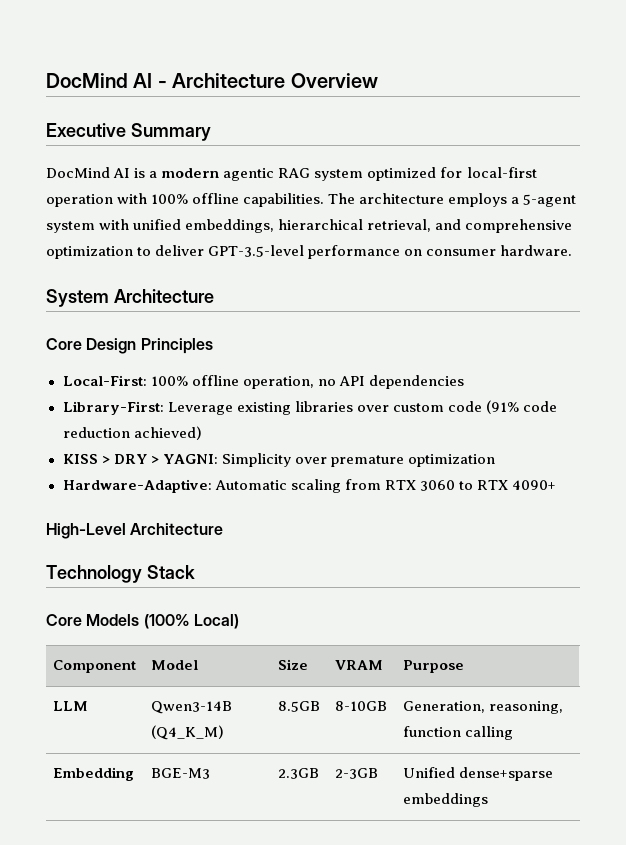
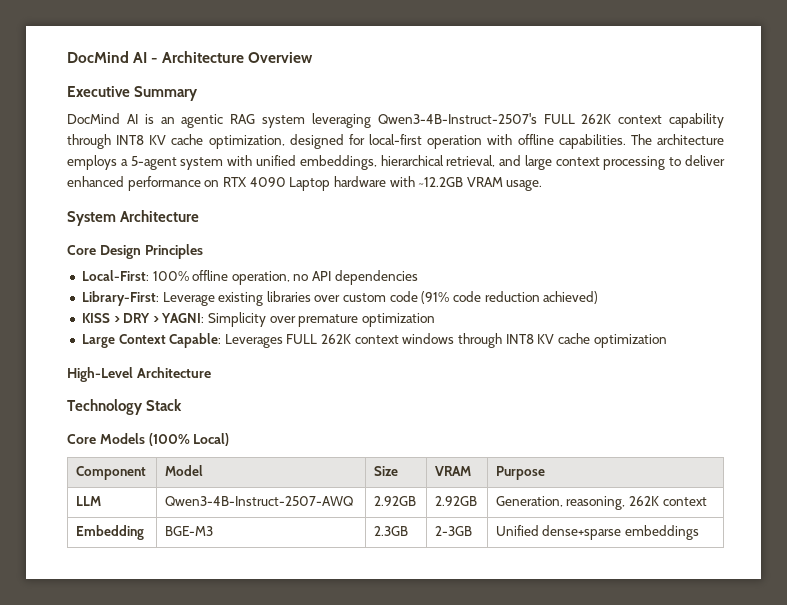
[149,168,220,178] a modern -> [160,117,175,124] an
[367,167,437,181] optimized -> [311,113,725,128] [67,134,344,149] leveraging Qwen3-4B-Instruct-2507's FULL 262K context capability through INT8 KV cache optimization, designed
[151,194,189,204] 100% -> (513, 139) none
[465,219,573,233] [46,246,133,259] comprehensive optimization -> [524,155,666,170] large context processing
[208,245,305,257] GPT-3.5-level -> [67,176,124,187] enhanced
[426,245,573,256] consumer hardware. -> [222,176,543,191] RTX 4090 Laptop hardware with ~12.2GB VRAM usage.
[62,479,556,493] Hardware-Adaptive: Automatic scaling from RTX 3060 to RTX 4090+ -> [81,333,667,348] Large Context Capable: Leverages FULL 262K context windows through INT8 KV cache optimization
[151,701,233,714] [151,725,225,740] [278,701,321,712] [335,701,388,711] Qwen3-14B (Q4_K_M) | 8.5GB | 8-10GB -> [164,496,353,506] [373,496,416,506] [434,496,477,506] Qwen3-4B-Instruct-2507-AWQ | 2.92GB | 2.92GB
[403,726,514,740] function calling -> [629,496,707,506] 262K context

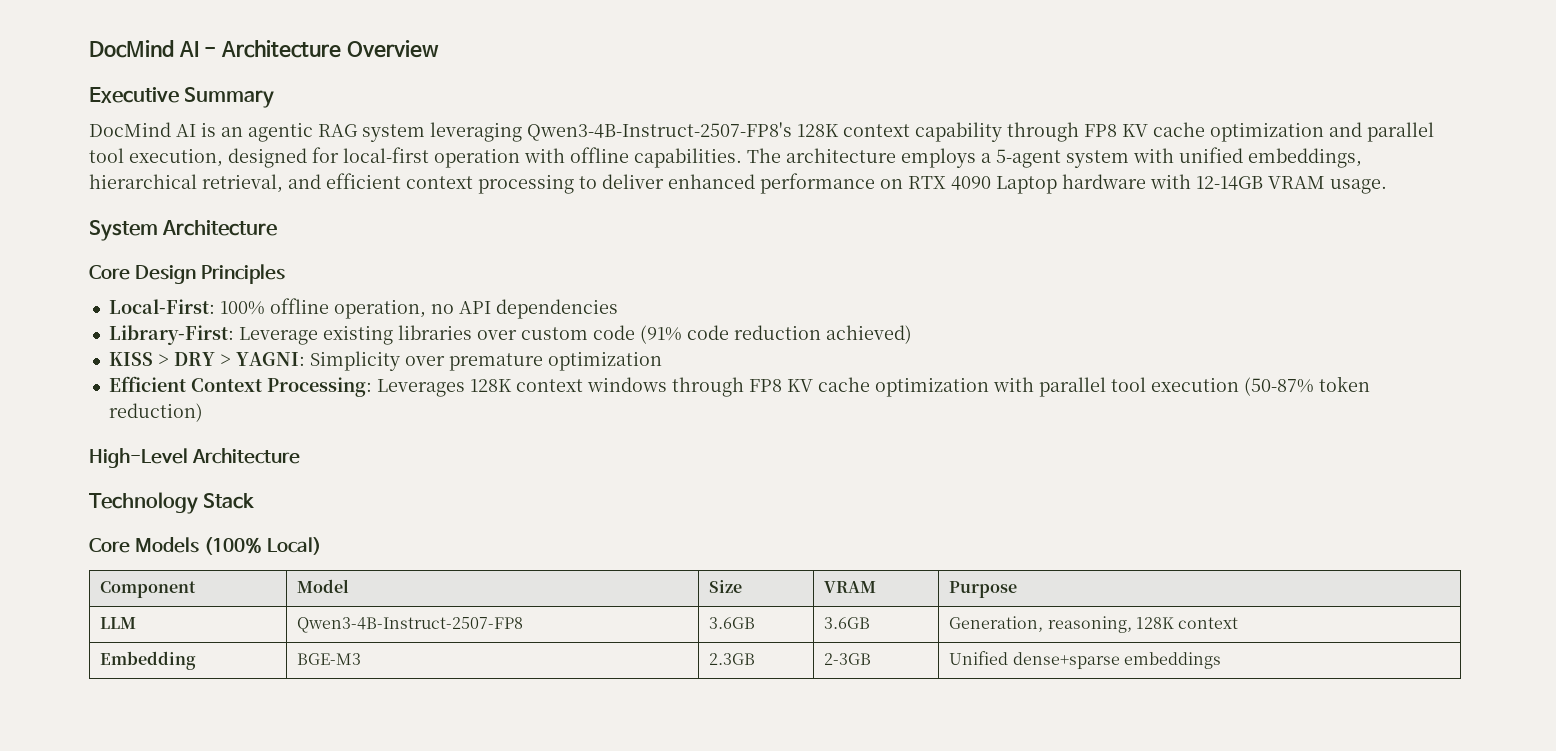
[377,113,612,124] Qwen3-4B-Instruct-2507's FULL 262K -> [527,122,839,141] Qwen3-4B-Instruct-2507-FP8's 128K
[116,134,285,149] INT8 KV cache optimization, -> [1084,122,1434,142] [89,148,223,167] FP8 KV cache optimization and parallel tool execution,
[524,155,552,170] large -> [326,173,401,189] efficient
[418,177,464,187] ~12.2GB -> [1196,176,1263,190] 12-14GB
[81,333,352,348] Large Context Capable: Leverages FULL 262K -> [108,376,512,397] Efficient Context Processing: Leverages 128K
[505,333,667,348] INT8 KV cache optimization -> [748,376,1370,397] [108,403,203,422] FP8 KV cache optimization with parallel tool execution (50-87% token reduction)
[164,496,353,506] [373,496,416,506] [434,496,477,506] Qwen3-4B-Instruct-2507-AWQ | 2.92GB | 2.92GB -> [297,617,524,633] [709,617,756,629] [824,617,871,629] Qwen3-4B-Instruct-2507-FP8 | 3.6GB | 3.6GB
[629,496,660,506] 262K -> [1136,617,1175,629] 128K

